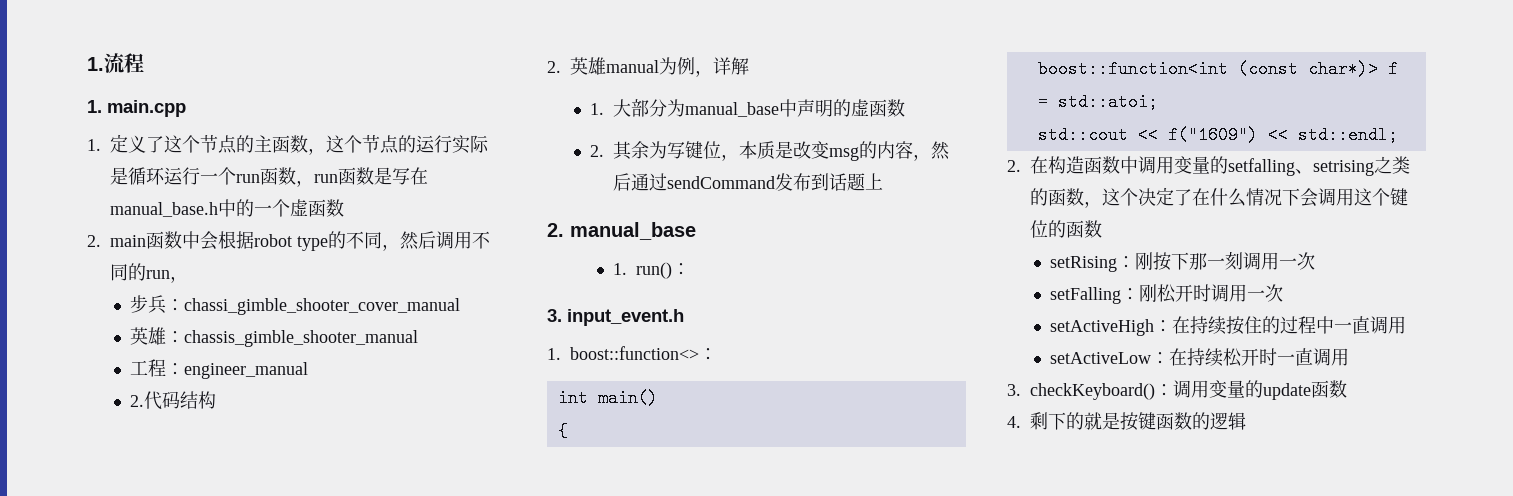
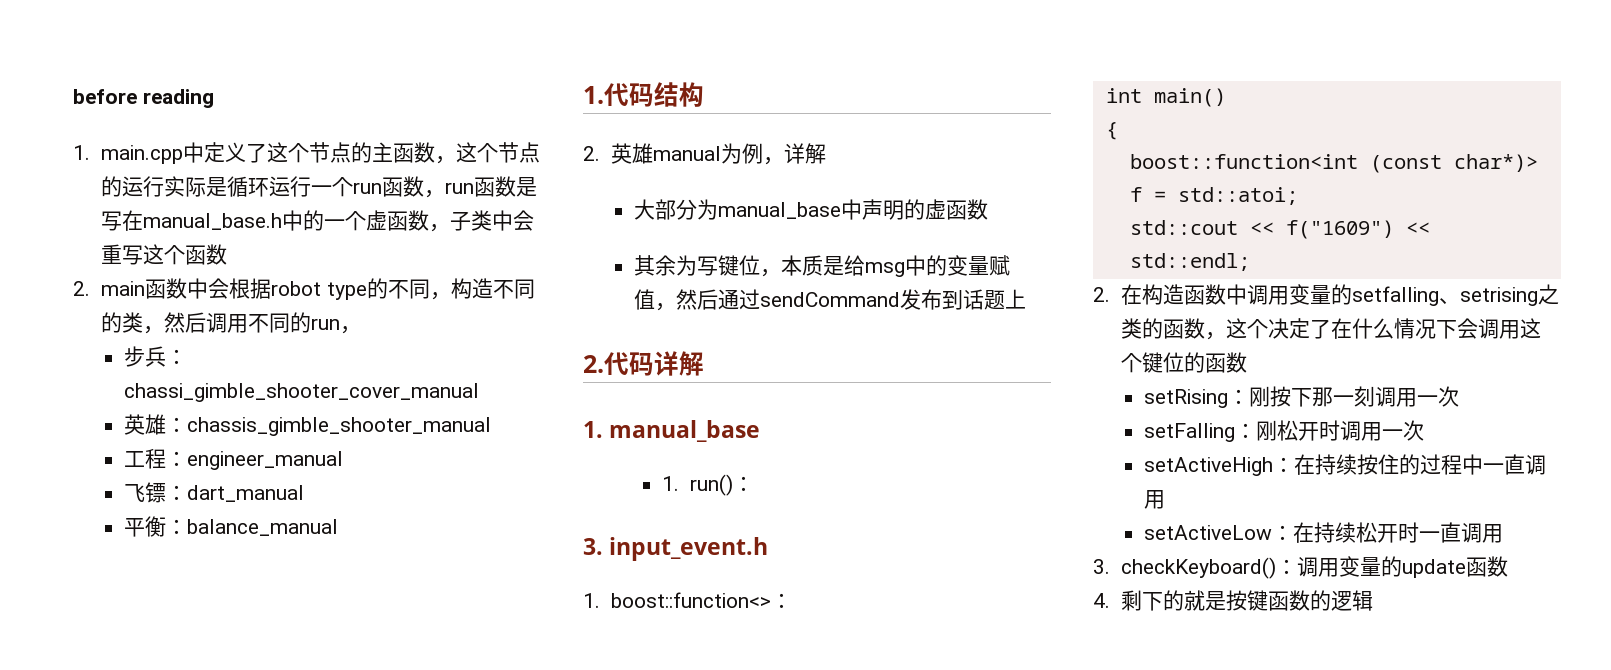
[87,53,144,73] [87,100,186,117] [87,139,101,151] 1.流程 // 1. main.cpp // 1. -> [73,89,214,108] [73,142,205,164] before reading // 1. main.cpp中
(345, 208) none -> [429,210,535,232] [101,244,228,265] ，子类中会重写这个函数
(401, 247) none -> [450,278,535,299] [101,312,165,334] 构造不同的类，
[130,395,145,407] 2. -> [124,482,305,503] [124,516,339,537] [583,86,604,104] 飞镖：dart_manual // 平衡：balance_manual // 1.
[590,103,605,115] 1. -> (827, 153) none
[590,145,605,157] 2. -> (989, 209) none
[793,141,914,161] 改变msg的内容 -> [844,255,1011,277] [634,289,656,310] 给msg中的变量赋值
(564, 230) none -> [604,351,704,376] [583,421,603,438] 代码详解 // 1.

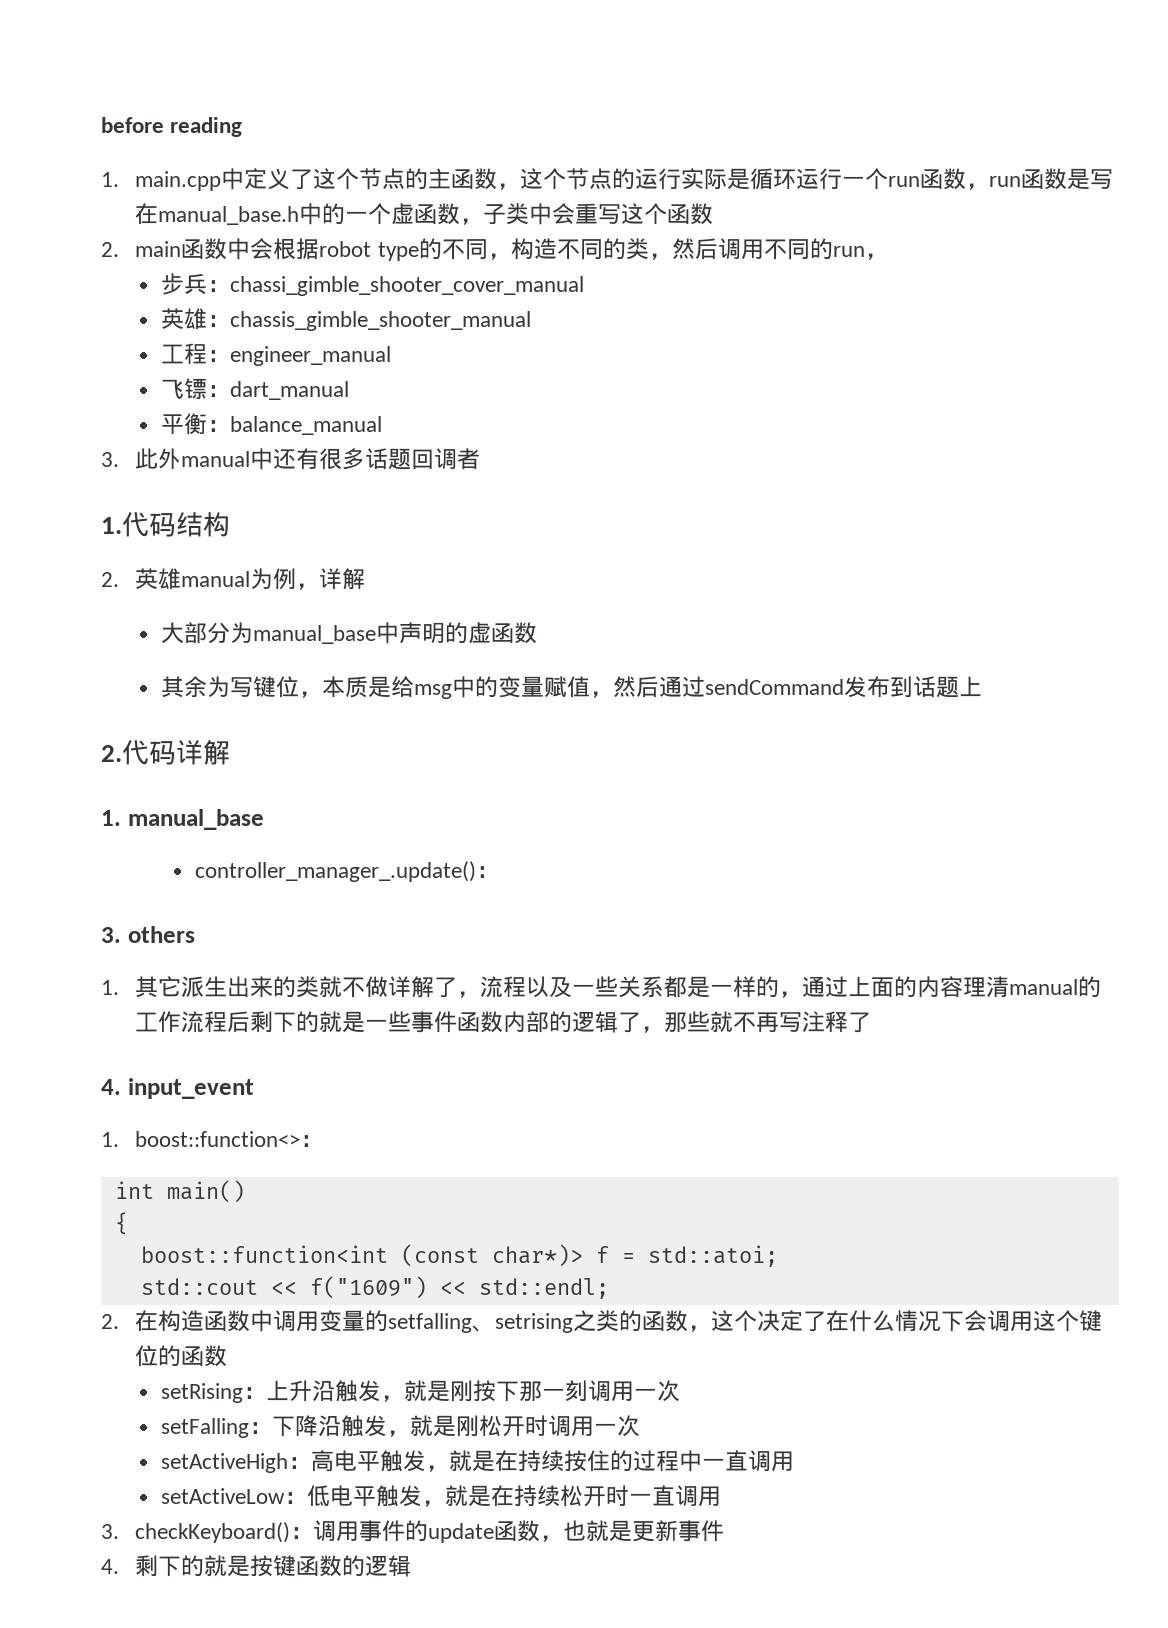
(339, 527) none -> [101,448,481,470] // 3.此外manual中还有很多话题回调者
[662,474,734,496] 1. run() -> [194,861,476,882] controller_manager_.update()
[609,537,769,561] input_event.h -> [127,926,195,943] [101,976,1102,998] [135,1011,872,1033] [101,1078,254,1099] others // 1.其它派生出来的类就不做详解了，流程以及一些关系都是一样的，通过上面的内容理清manual的工作流程后剩下的就是一些事件函数内部的逻辑了，那些就不再写注释了 // 4. input_event
(1250, 396) none -> [265,1380,450,1402] 上升沿触发，就是
(1257, 430) none -> [271,1415,456,1437] 下降沿触发，就是
(1295, 464) none -> [310,1450,495,1472] 高电平触发，就是
(1294, 532) none -> [306,1485,491,1507] 低电平触发，就是
[1339,556,1382,577] 变量 -> [359,1520,406,1542] 事件
(1509, 566) none -> [540,1520,725,1542] ，也就是更新事件

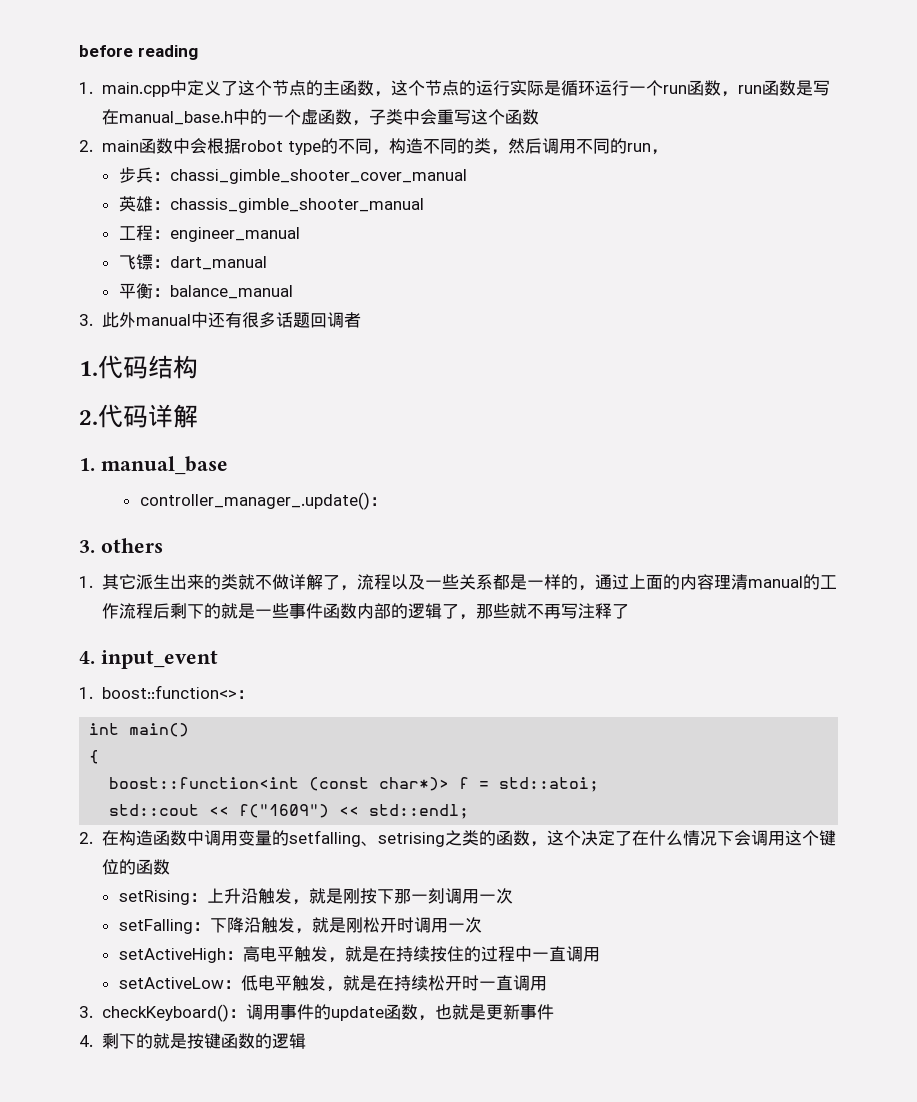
[101,568,366,590] [160,622,537,644] [160,676,982,699] // 2.英雄manual为例，详解 // 大部分为manual_base中声明的虚函数 // 其余为写键位，本质是给msg中的变量赋值，然后通过sendCommand发布到话题上 -> (198, 367) none

